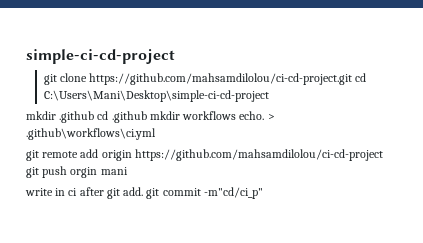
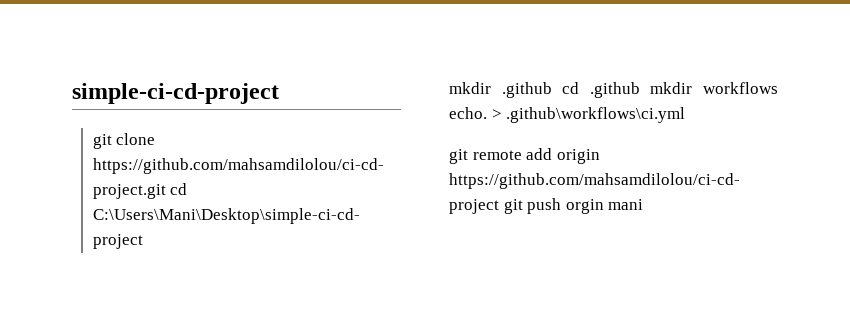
[25,187,263,199] // write in ci after git add. git commit -m"cd/ci_p" -> (644, 204) none

